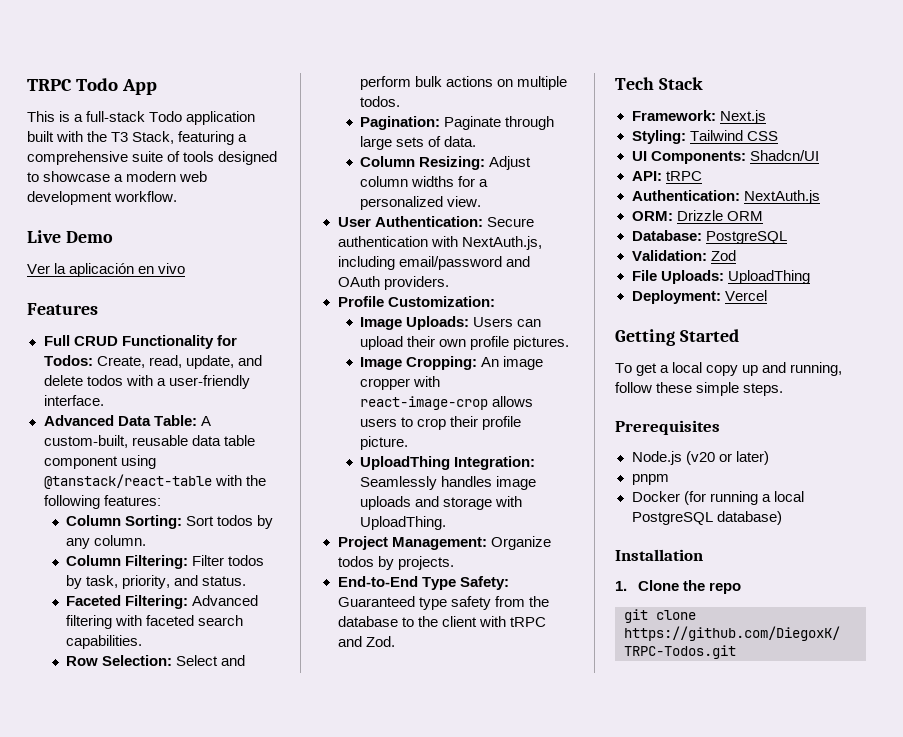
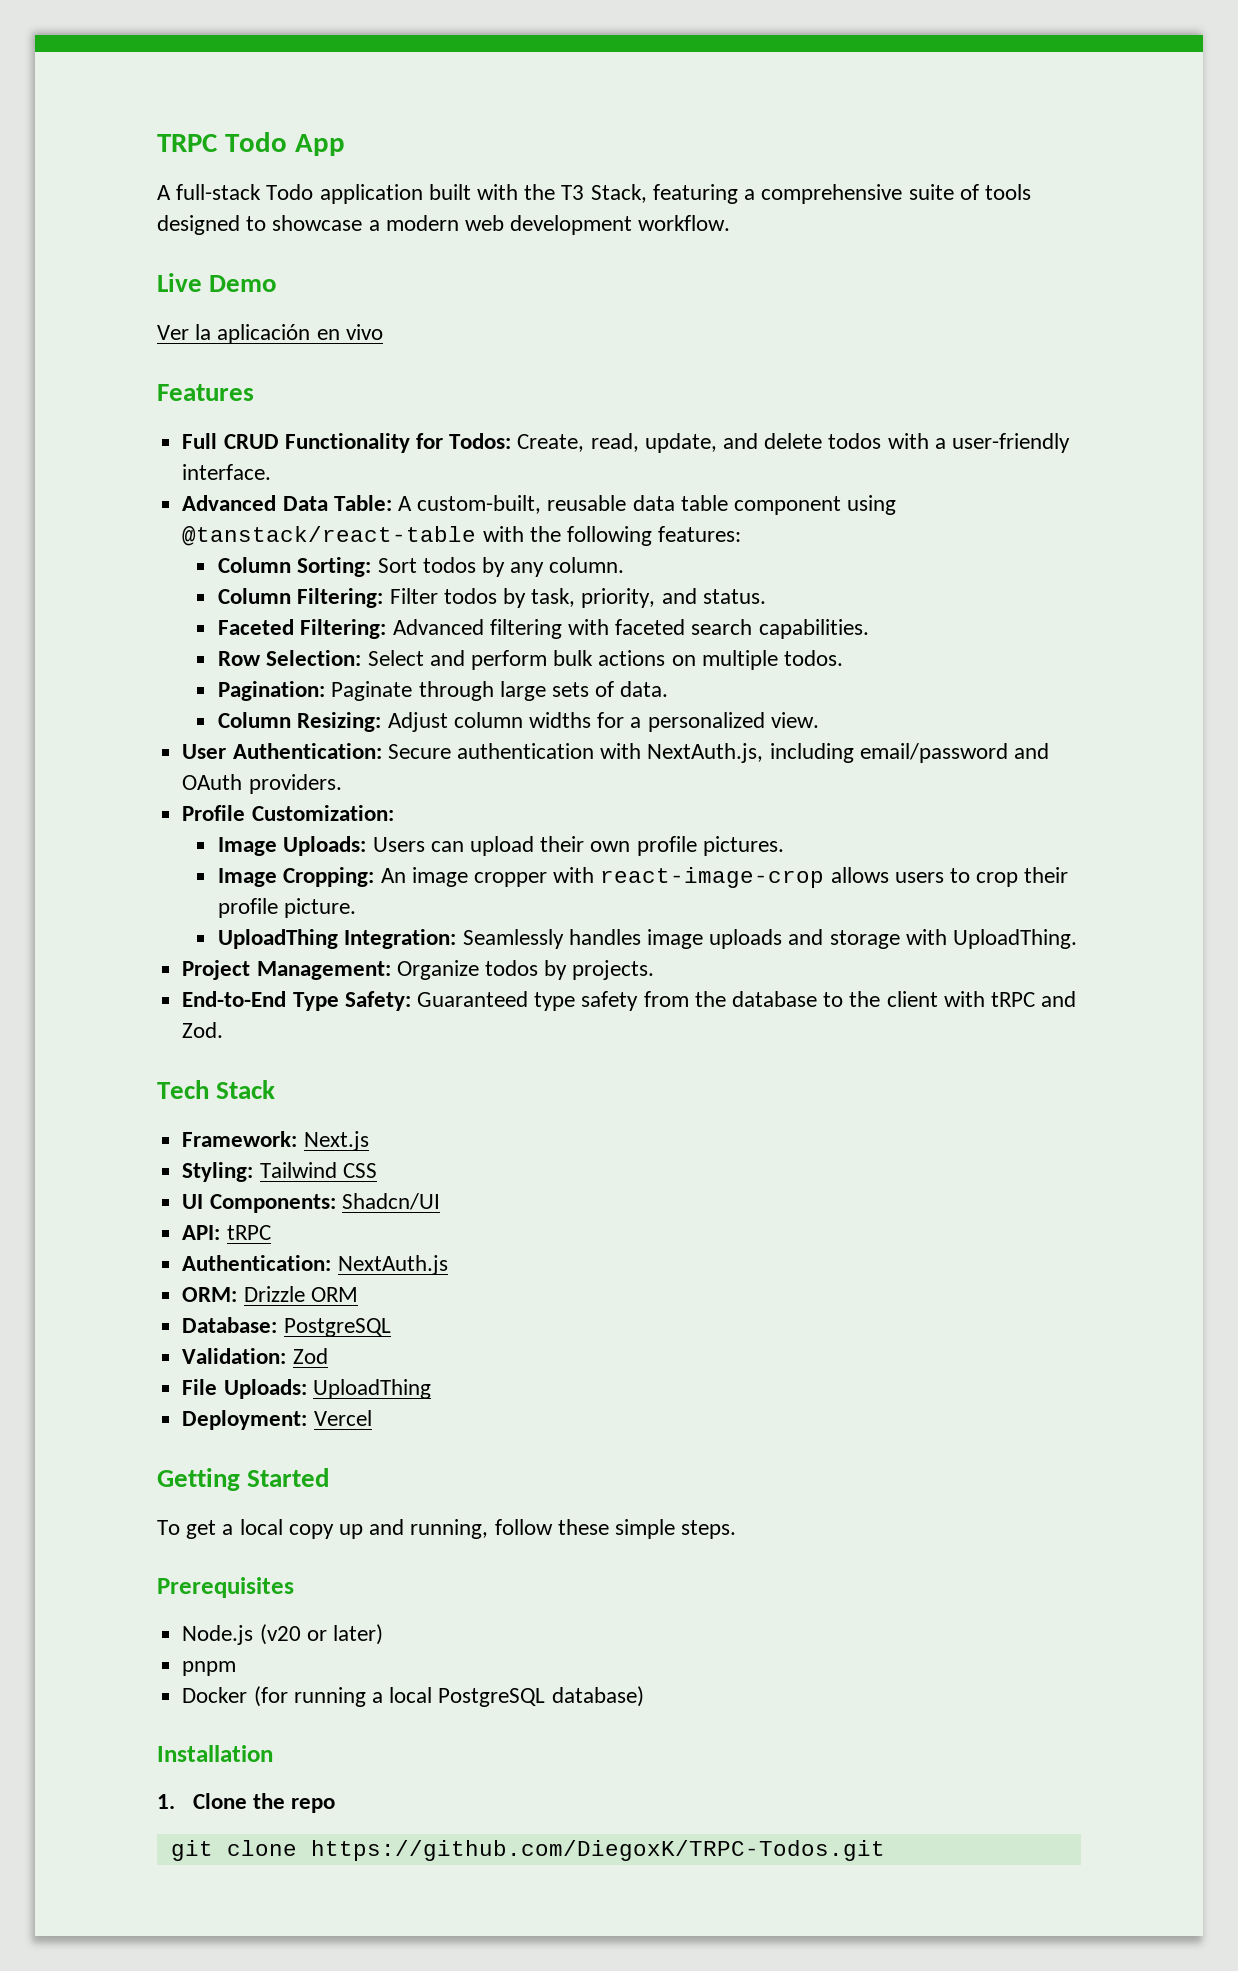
[27,111,84,122] This is a -> [157,185,171,200] A

